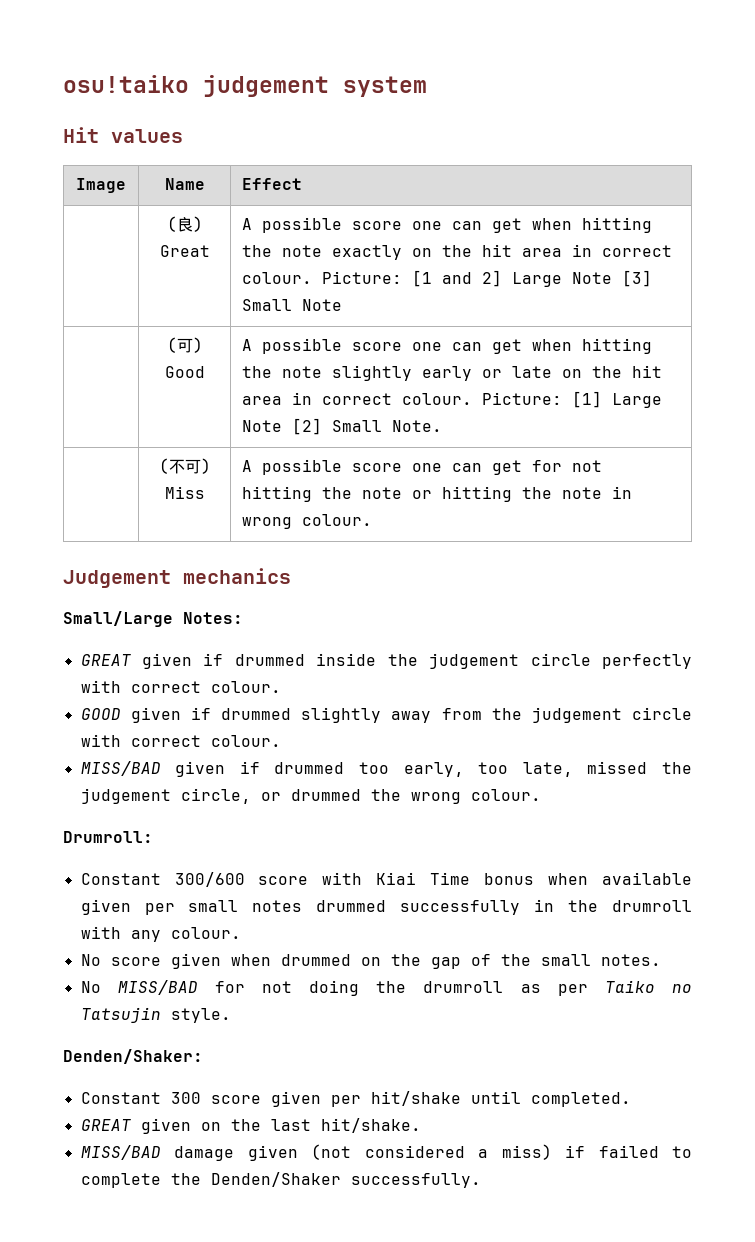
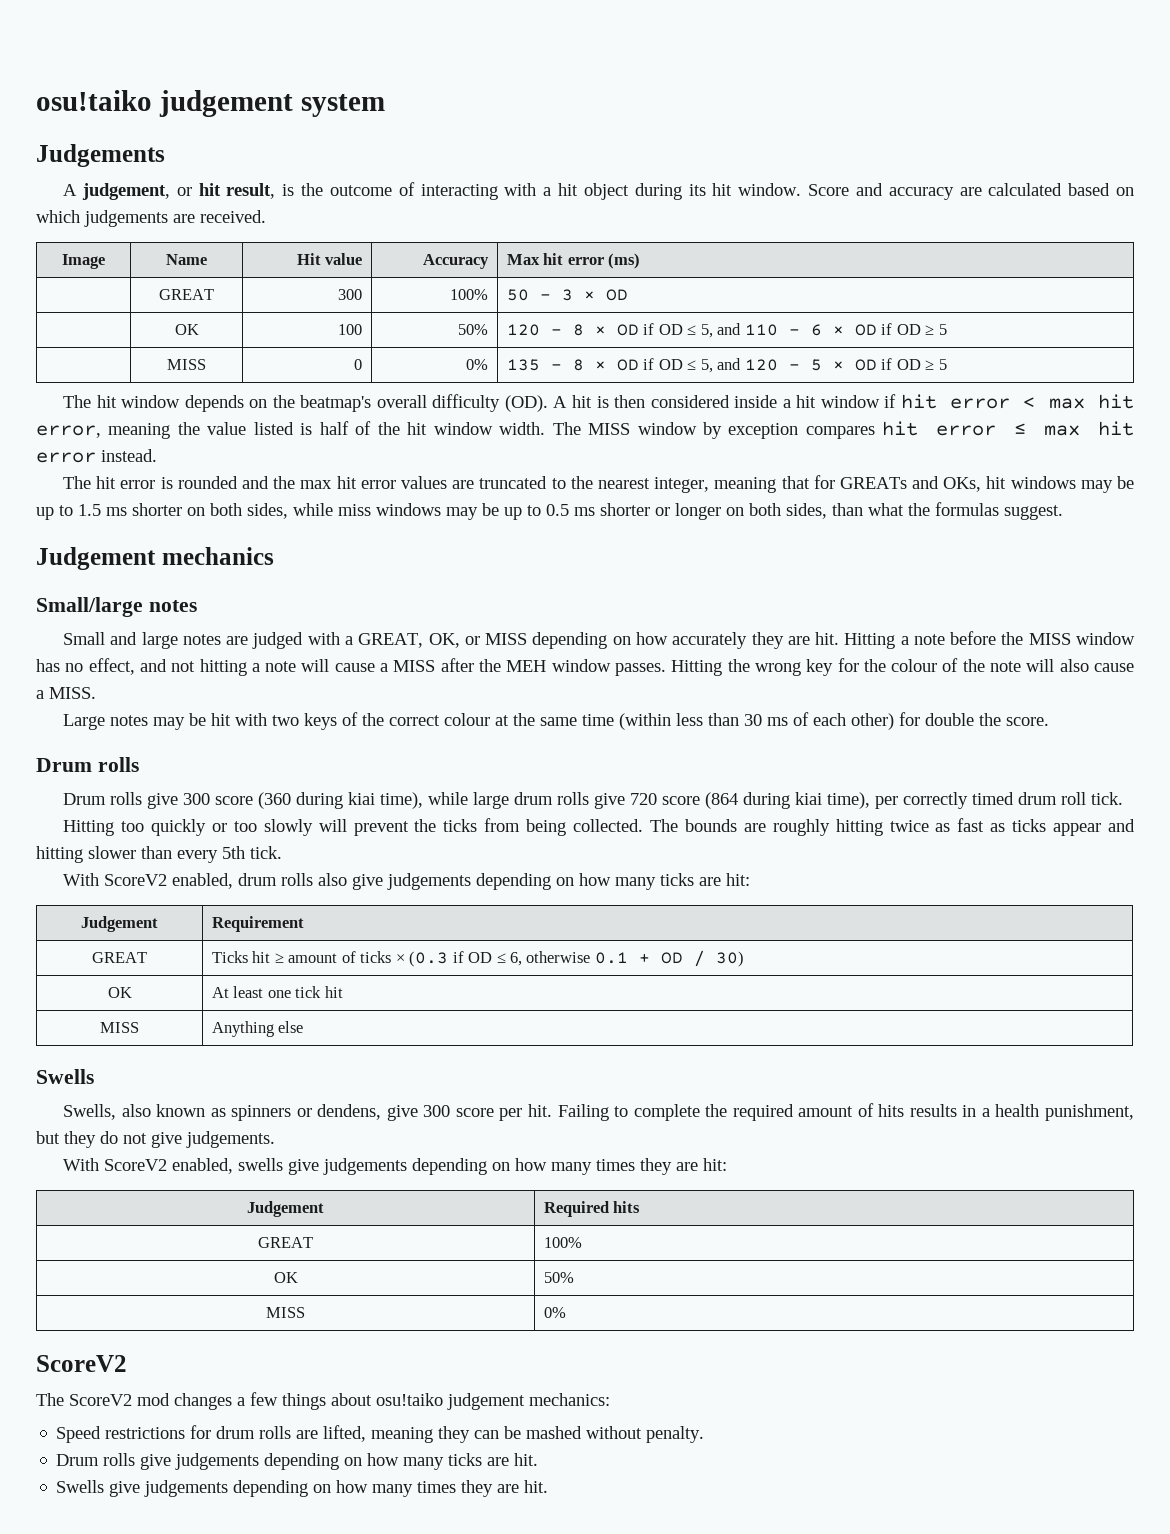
[63,127,183,143] [76,178,126,193] [164,178,205,190] [242,178,303,190] [166,216,203,232] [159,245,210,257] [242,217,653,233] [242,244,673,260] [242,270,653,287] [242,299,343,311] [166,337,203,353] [164,366,205,378] [242,338,653,354] [242,365,663,381] [242,391,663,408] [242,418,443,435] [158,458,211,474] [164,486,205,499] [242,459,603,475] [242,486,633,502] [242,514,373,529] [63,568,291,588] [63,611,243,627] [80,653,692,669] [80,680,281,693] [80,707,692,723] [80,734,281,747] [80,761,693,777] [80,788,541,804] [63,831,153,843] [80,872,692,887] [80,899,692,915] [80,926,241,942] [80,953,661,969] [80,980,692,996] [80,1007,231,1023] [63,1049,203,1064] [80,1091,631,1107] [80,1118,421,1134] [80,1144,692,1161] [80,1172,481,1188] Hit values // Image | Name | Effect // | (良) Great | A possible score one can get when hitting the note exactly on the hit area in correct colour. Picture: [1 and 2] Large Note [3] Small Note // | (可) Good | A possible score one can get when hitting the note slightly early or late on the hit area in correct colour. Picture: [1] Large Note [2] Small Note. // | (不可) Miss | A possible score one can get for not hitting the note or hitting the note in wrong colour. // Judgement mechanics // Small/Large Notes: // GREAT given if drummed inside the judgement circle perfectly with correct colour. // GOOD given if drummed slightly away from the judgement circle with correct colour. // MISS/BAD given if drummed too early, too late, missed the judgement circle, or drummed the wrong colour. // Drumroll: // Constant 300/600 score with Kiai Time bonus when available given per small notes drummed successfully in the drumroll with any colour. // No score given when drummed on the gap of the small notes. // No MISS/BAD for not doing the drumroll as per Taiko no Tatsujin style. // Denden/Shaker: // Constant 300 score given per hit/shake until completed. // GREAT given on the last hit/shake. // MISS/BAD damage given (not considered a miss) if failed to complete the Denden/Shaker successfully. -> [36,144,165,167] [63,182,1134,200] [36,210,266,227] [62,254,105,269] [166,254,207,265] [296,253,362,265] [422,254,489,269] [507,253,641,269] [159,289,214,300] [337,289,362,300] [449,289,488,300] [507,289,629,301] [174,324,199,335] [337,324,362,335] [457,324,488,335] [507,323,947,338] [167,359,206,370] [353,359,362,370] [465,359,488,370] [507,358,947,373] [63,394,1134,412] [36,421,1134,439] [36,449,157,463] [63,475,1135,493] [36,502,1063,520] [36,547,274,570] [36,597,197,617] [63,631,1136,649] [36,658,1134,676] [36,687,96,699] [63,712,1050,730] [36,757,139,772] [63,792,1124,809] [63,818,1136,836] [36,846,282,863] [63,873,751,890] [81,916,158,932] [212,916,305,932] [92,952,147,963] [212,950,744,967] [107,987,132,998] [212,986,343,998] [100,1022,139,1033] [212,1021,304,1037] [36,1069,94,1084] [63,1103,1135,1121] [36,1131,275,1148] [63,1158,728,1175] [247,1201,324,1217] [544,1201,641,1217] [258,1237,313,1248] [544,1237,583,1248] [273,1272,298,1283] [544,1272,575,1283] [266,1307,305,1318] [544,1307,567,1318] [36,1355,127,1372] [36,1392,610,1410] [56,1425,705,1443] [56,1453,539,1470] [56,1480,549,1497] Judgements // A judgement, or hit result, is the outcome of interacting with a hit object during its hit window. Score and accuracy are calculated based on which judgements are received. // Image | Name | Hit value | Accuracy | Max hit error (ms) // | GREAT | 300 | 100% | 50 - 3 × OD // | OK | 100 | 50% | 120 - 8 × OD if OD ≤ 5, and 110 - 6 × OD if OD ≥ 5 // | MISS | 0 | 0% | 135 - 8 × OD if OD ≤ 5, and 120 - 5 × OD if OD ≥ 5 // The hit window depends on the beatmap's overall difficulty (OD). A hit is then considered inside a hit window if hit error < max hit error, meaning the value listed is half of the hit window width. The MISS window by exception compares hit error ≤ max hit error instead. // The hit error is rounded and the max hit error values are truncated to the nearest integer, meaning that for GREATs and OKs, hit windows may be up to 1.5 ms shorter on both sides, while miss windows may be up to 0.5 ms shorter or longer on both sides, than what the formulas suggest. // Judgement mechanics // Small/large notes // Small and large notes are judged with a GREAT, OK, or MISS depending on how accurately they are hit. Hitting a note before the MISS window has no effect, and not hitting a note will cause a MISS after the MEH window passes. Hitting the wrong key for the colour of the note will also cause a MISS. // Large notes may be hit with two keys of the correct colour at the same time (within less than 30 ms of each other) for double the score. // Drum rolls // Drum rolls give 300 score (360 during kiai time), while large drum rolls give 720 score (864 during kiai time), per correctly timed drum roll tick. // Hitting too quickly or too slowly will prevent the ticks from being collected. The bounds are roughly hitting twice as fast as ticks appear and hitting slower than every 5th tick. // With ScoreV2 enabled, drum rolls also give judgements depending on how many ticks are hit: // Judgement | Requirement // GREAT | Ticks hit ≥ amount of ticks × (0.3 if OD ≤ 6, otherwise 0.1 + OD / 30) // OK | At least one tick hit // MISS | Anything else // Swells // Swells, also known as spinners or dendens, give 300 score per hit. Failing to complete the required amount of hits results in a health punishment, but they do not give judgements. // With ScoreV2 enabled, swells give judgements depending on how many times they are hit: // Judgement | Required hits // GREAT | 100% // OK | 50% // MISS | 0% // ScoreV2 // The ScoreV2 mod changes a few things about osu!taiko judgement mechanics: // Speed restrictions for drum rolls are lifted, meaning they can be mashed without penalty. // Drum rolls give judgements depending on how many ticks are hit. // Swells give judgements depending on how many times they are hit.

